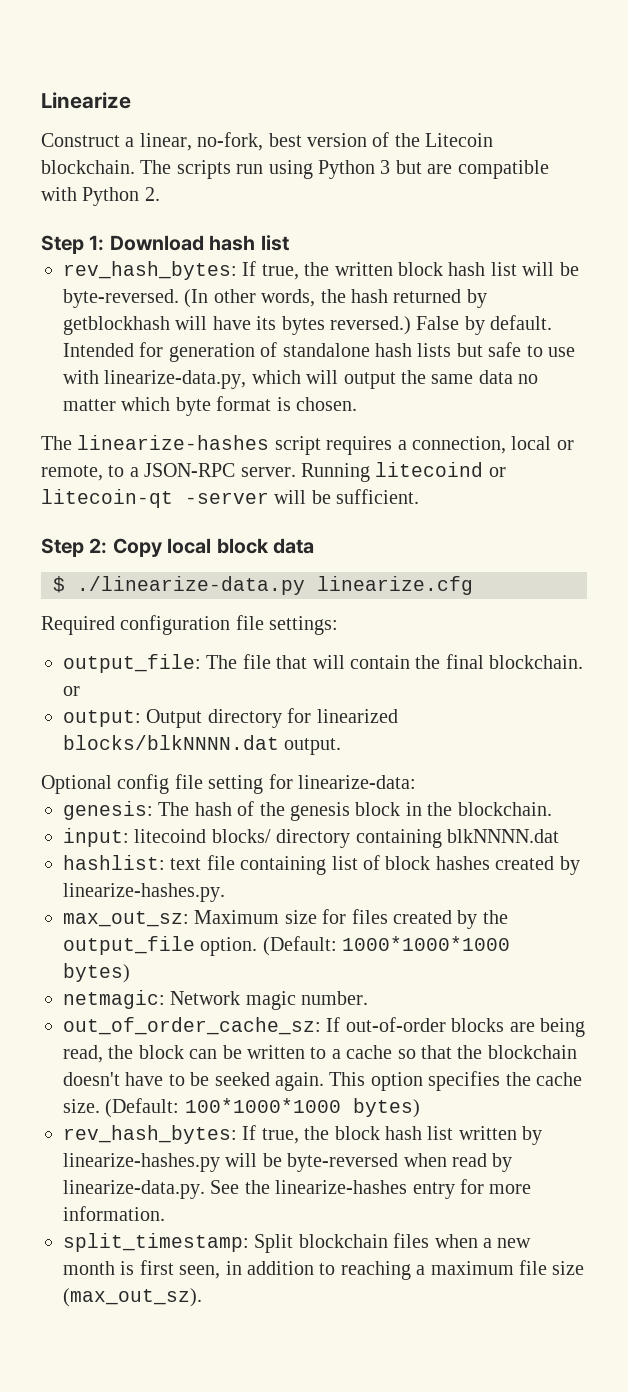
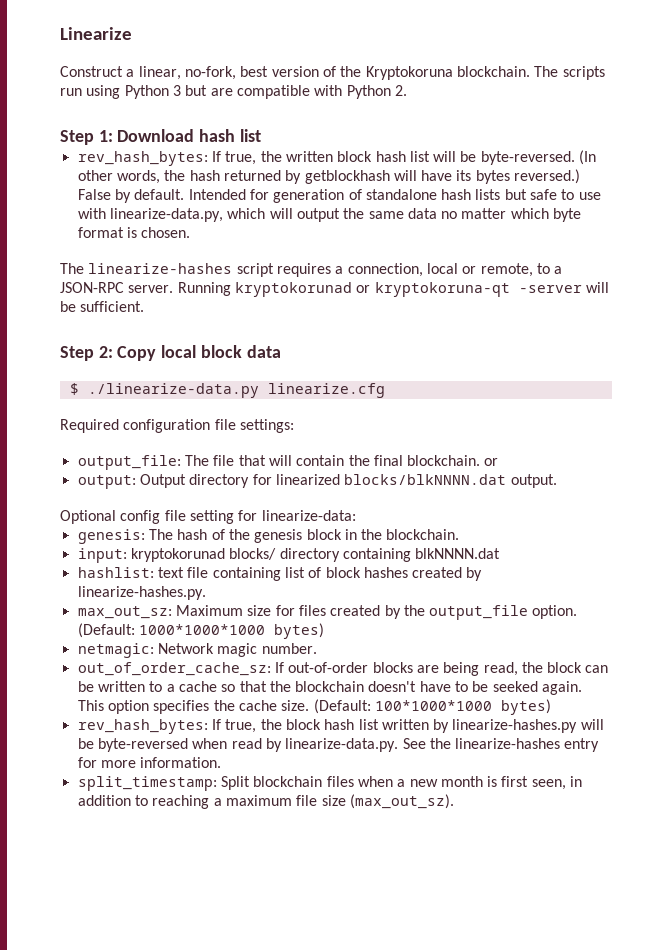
[425,133,494,147] Litecoin -> [365,66,453,80] Kryptokoruna
[375,462,506,477] [41,489,173,508] litecoind or litecoin-qt -> [234,282,510,297] kryptokorunad or kryptokoruna-qt
[134,829,207,843] litecoind -> [130,548,225,562] kryptokorunad

